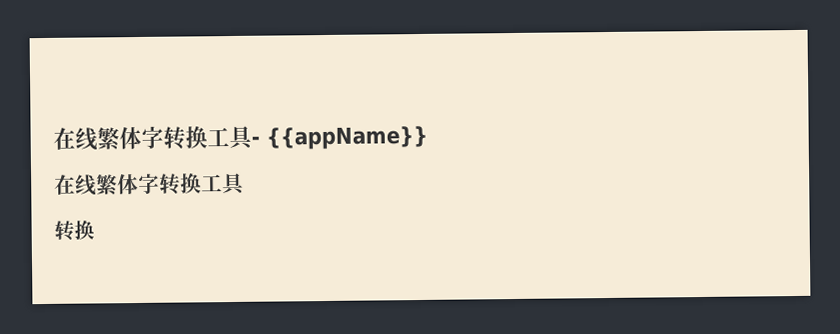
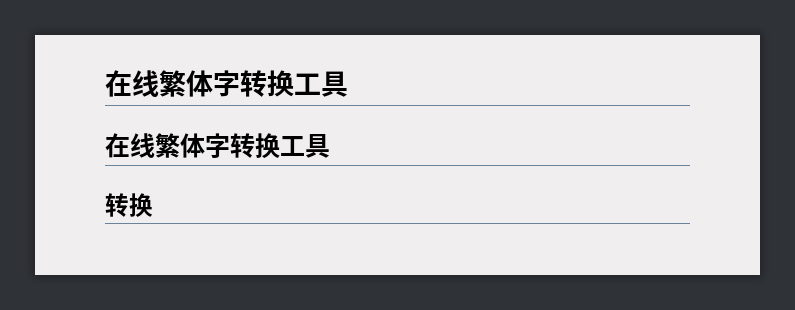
[53,125,428,151] 在线繁体字转换工具- {{appName}} -> [105,70,348,97] 在线繁体字转换工具

